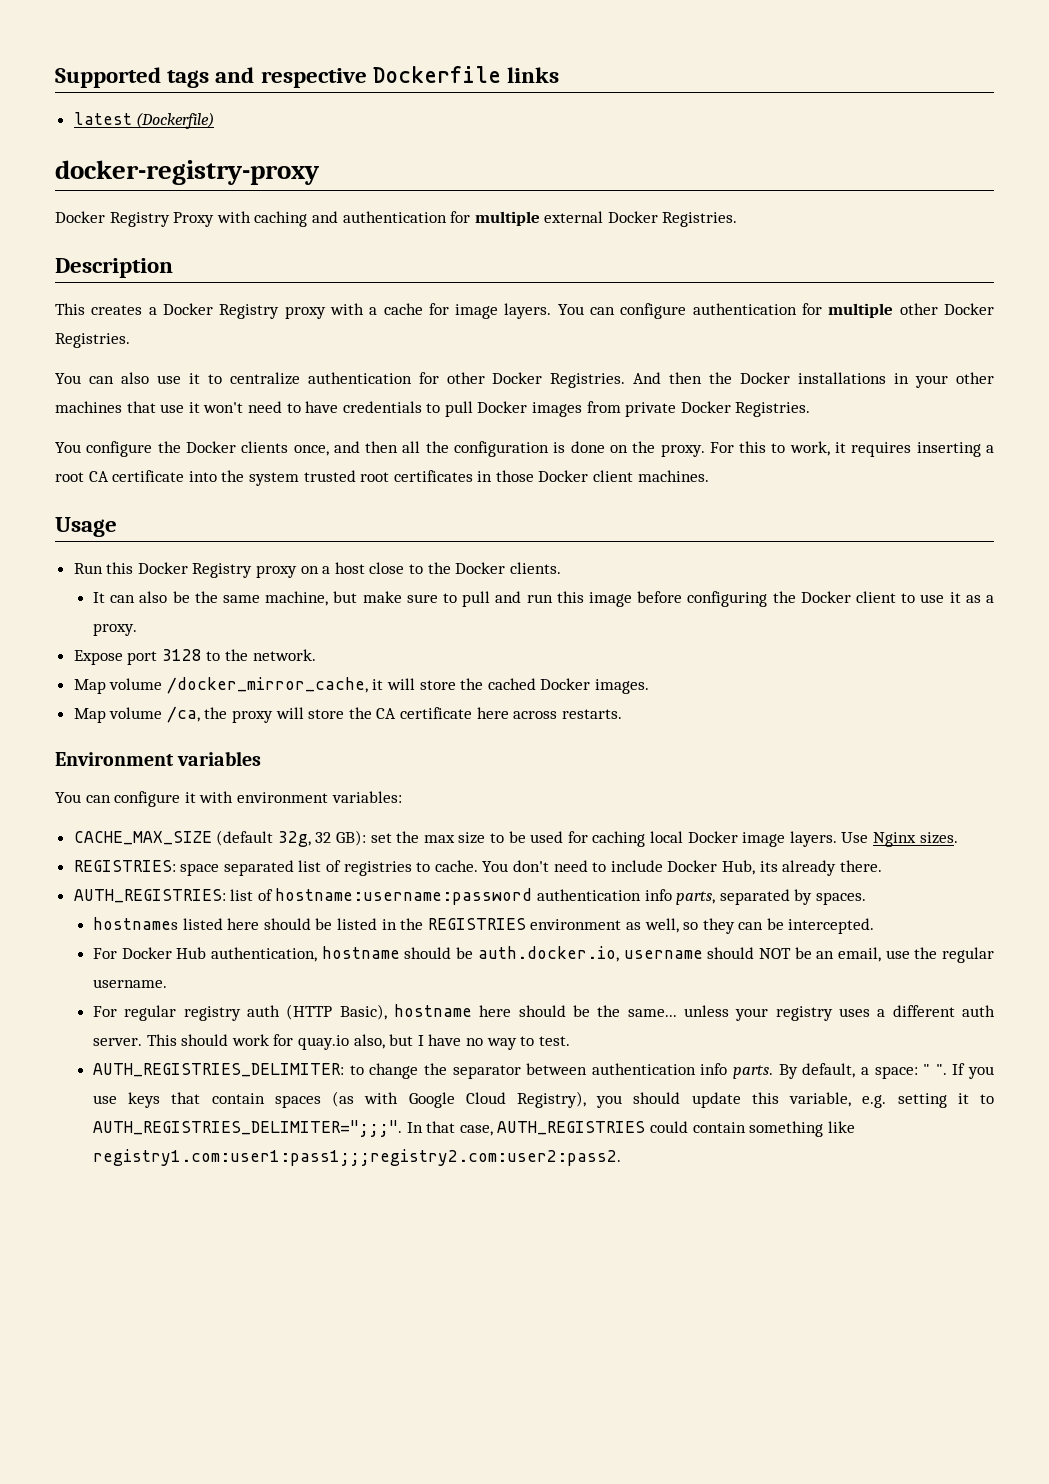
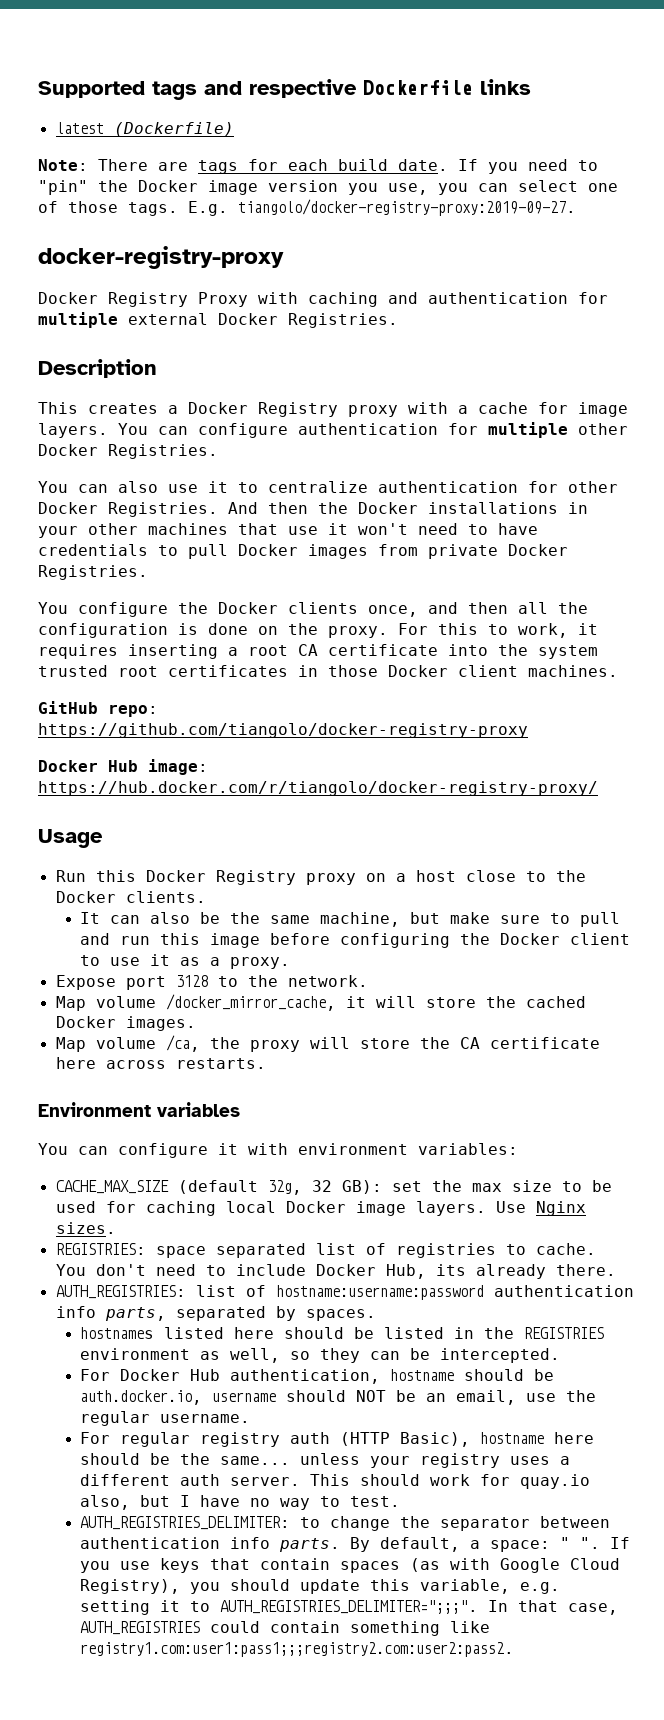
(215, 120) none -> [38,159,598,174] [38,180,618,195] [38,199,576,216] // Note: There are tags for each build date. If you need to "pin" the Docker image version you use, you can select one of those tags. E.g. tiangolo/docker-registry-proxy:2019-09-27.
(709, 476) none -> [38,701,158,717] [38,723,528,738] [38,759,208,775] [38,781,598,796] // GitHub repo: https://github.com/tiangolo/docker-registry-proxy // Docker Hub image: https://hub.docker.com/r/tiangolo/docker-registry-proxy/

